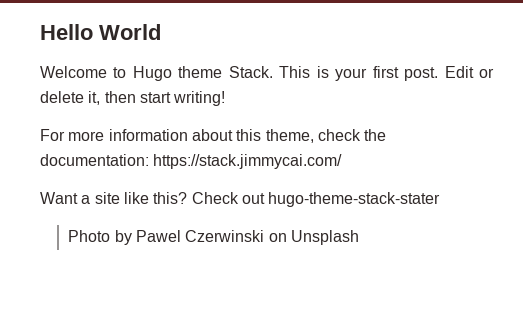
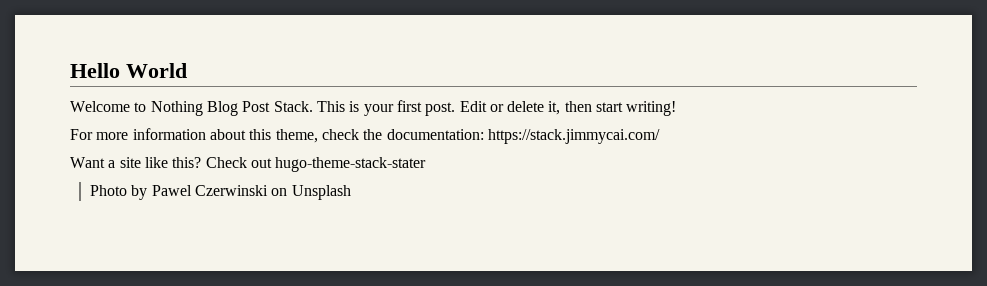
[132,66,223,81] Hugo theme -> [150,101,271,116] Nothing Blog Post

